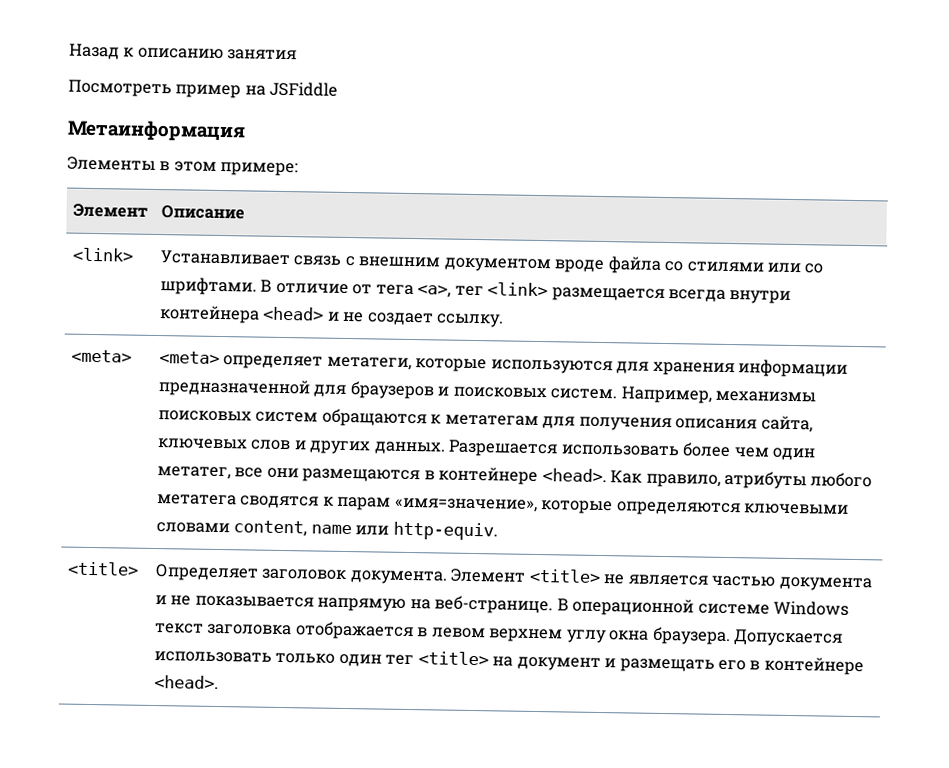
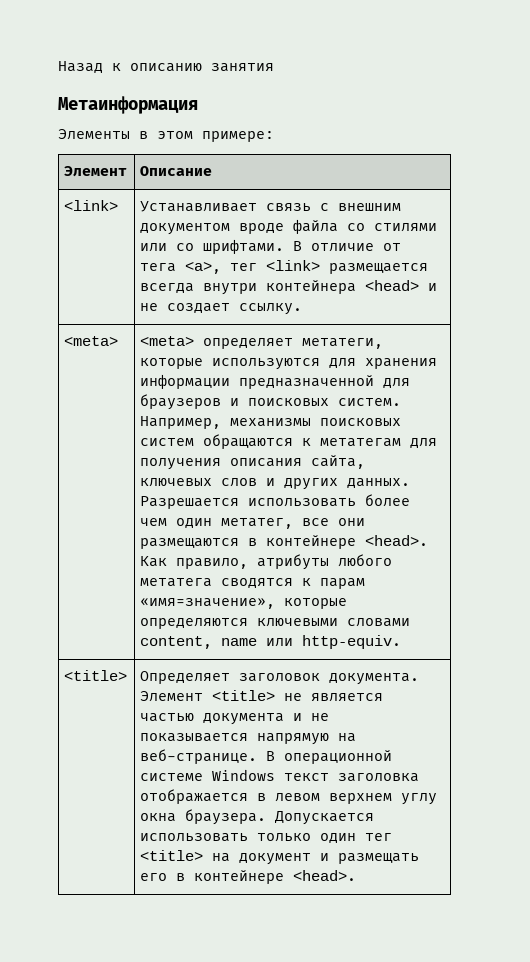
[68,79,339,99] // Посмотреть пример на JSFiddle -> (274, 67) none

